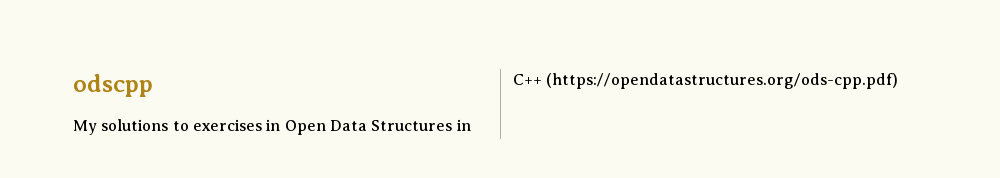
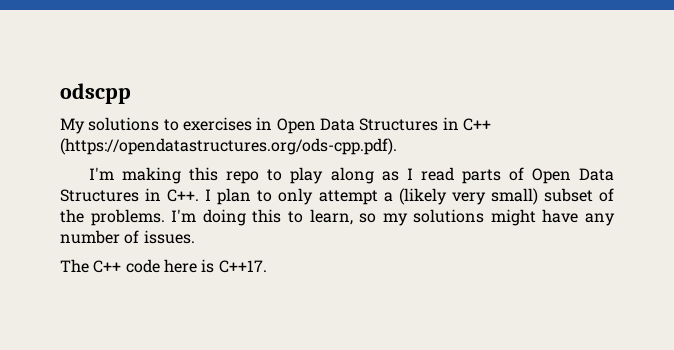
[546,73,899,89] (https://opendatastructures.org/ods-cpp.pdf) -> [60,138,397,155] [89,167,614,184] [60,188,615,205] [60,209,615,226] [60,230,195,244] [60,259,267,273] (https://opendatastructures.org/ods-cpp.pdf). // I'm making this repo to play along as I read parts of Open Data Structures in C++. I plan to only attempt a (likely very small) subset of the problems. I'm doing this to learn, so my solutions might have any number of issues. // The C++ code here is C++17.

